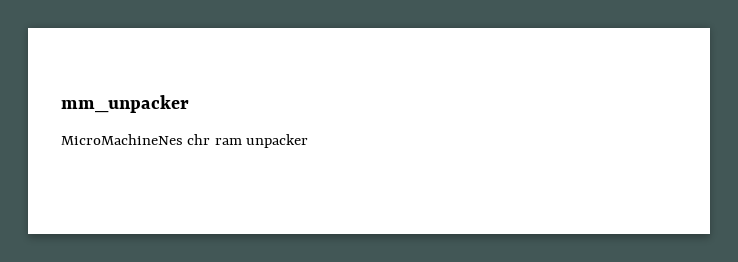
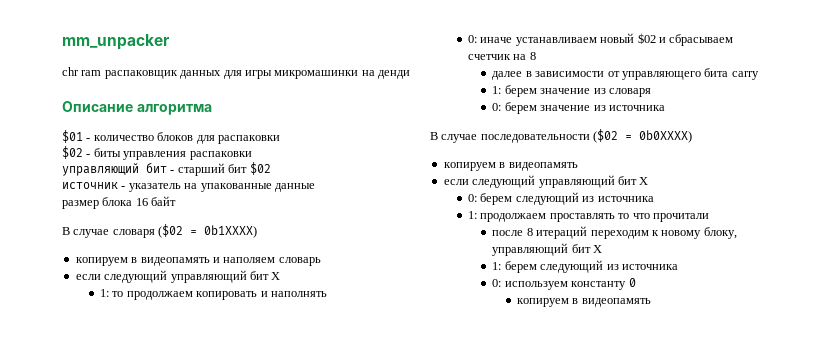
[61,134,183,145] MicroMachineNes -> (170, 42) none
[246,134,309,148] unpacker -> [104,70,410,79] [62,101,212,115] [62,130,280,144] [62,146,252,160] [62,162,271,176] [62,182,315,192] [62,196,177,209] [62,224,258,238] [75,257,321,266] [75,270,281,283] [100,289,327,300] [468,33,734,46] [468,52,536,60] [492,68,759,80] [492,85,651,97] [492,102,665,114] [430,129,693,143] [443,162,578,171] [443,175,649,188] [468,192,654,205] [468,211,709,222] [492,226,737,239] [492,243,603,256] [492,260,678,273] [492,278,636,290] [516,298,651,307] распаковщик данных для игры микромашинки на денди // Описание алгоритма // $01 - количество блоков для распаковки // $02 - биты управления распаковки // управляющий бит - старший бит $02 // источник - указатель на упакованные данные // размер блока 16 байт // В случае словаря ($02 = 0b1XXXX) // копируем в видеопамять и наполяем словарь // если следующий управляющий бит X // 1: то продолжаем копировать и наполнять // 0: иначе устанавливаем новый $02 и сбрасываем счетчик на 8 // далее в зависимости от управляющего бита carry // 1: берем значение из словаря // 0: берем значение из источника // В случае последовательности ($02 = 0b0XXXX) // копируем в видеопамять // если следующий управляющий бит X // 0: берем следующий из источника // 1: продолжаем проставлять то что прочитали // после 8 итераций переходим к новому блоку, управляющий бит X // 1: берем следующий из источника // 0: используем константу 0 // копируем в видеопамять

